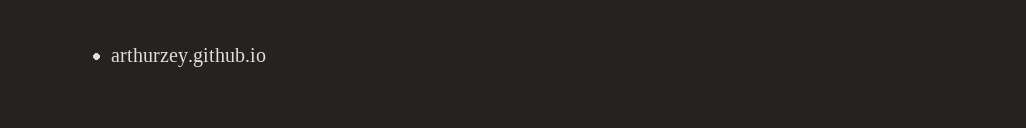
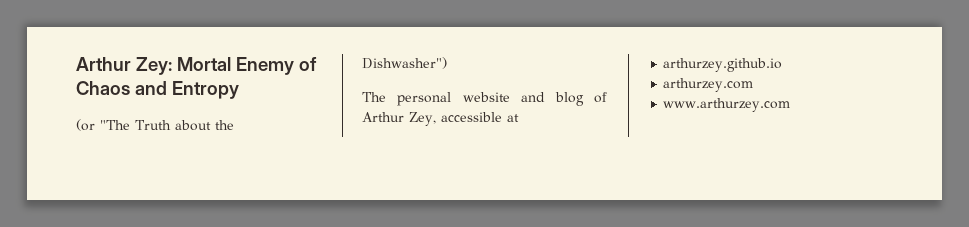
(111, 57) none -> [76,57,317,75] [76,81,239,99] [76,119,234,131] [362,57,447,69] [362,92,607,106] [362,112,519,126] Arthur Zey: Mortal Enemy of Chaos and Entropy // (or "The Truth about the Dishwasher") // The personal website and blog of Arthur Zey, accessible at //
(266, 57) none -> [663,78,754,92] [663,98,791,112] // arthurzey.com // www.arthurzey.com

